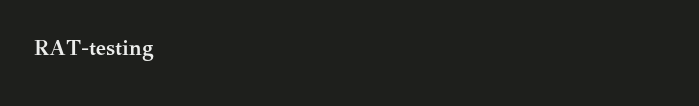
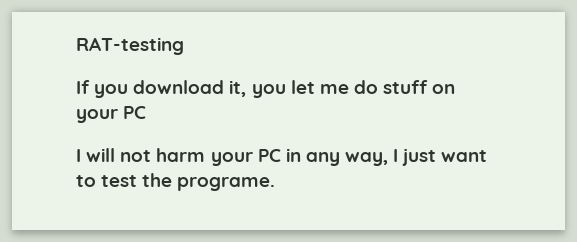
(154, 50) none -> [76,80,456,98] [76,106,147,123] [76,148,488,166] [76,173,276,191] // If you download it, you let me do stuff on your PC // I will not harm your PC in any way, I just want to test the programe.

